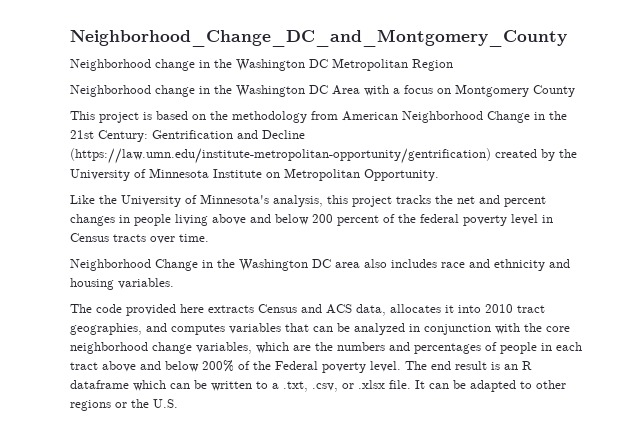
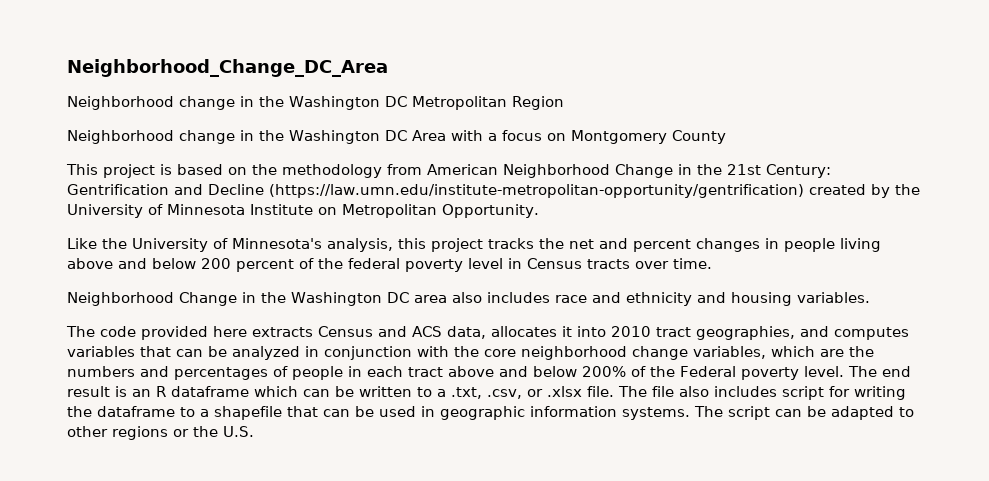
[70,29,567,47] Neighborhood_Change_DC_and_Montgomery_County -> [67,59,388,77] Neighborhood_Change_DC_Area
[415,380,425,389] It -> [618,386,906,400] [67,406,770,420] The file also includes script for writing the dataframe to a shapefile that can be used in geographic information systems. The script

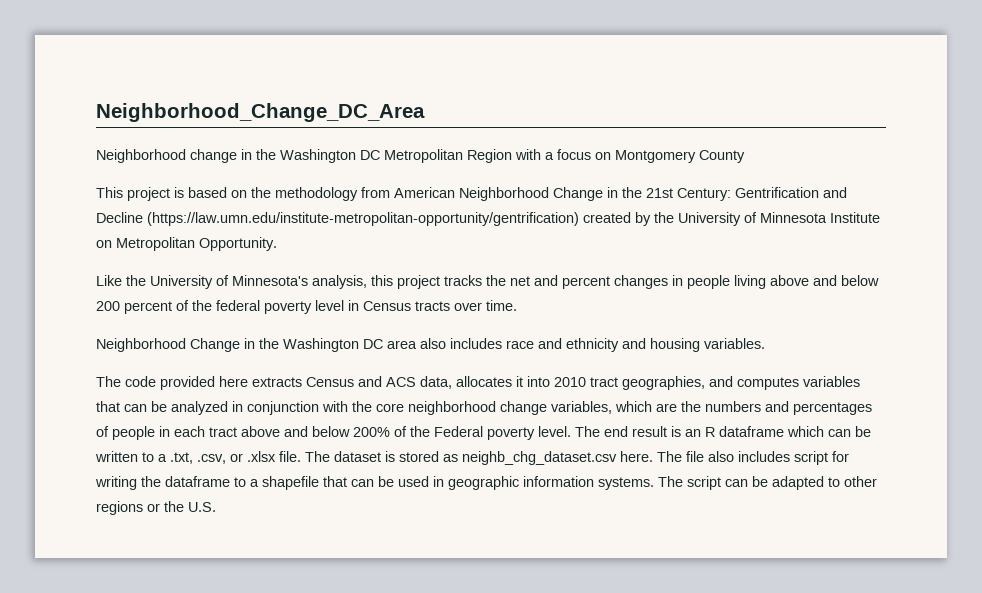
[67,130,446,144] // Neighborhood change in the Washington DC Area -> (512, 156) none
(647, 391) none -> [334,451,682,465] dataset is stored as neighb_chg_dataset.csv here. The

